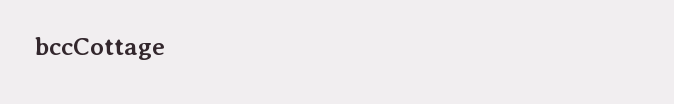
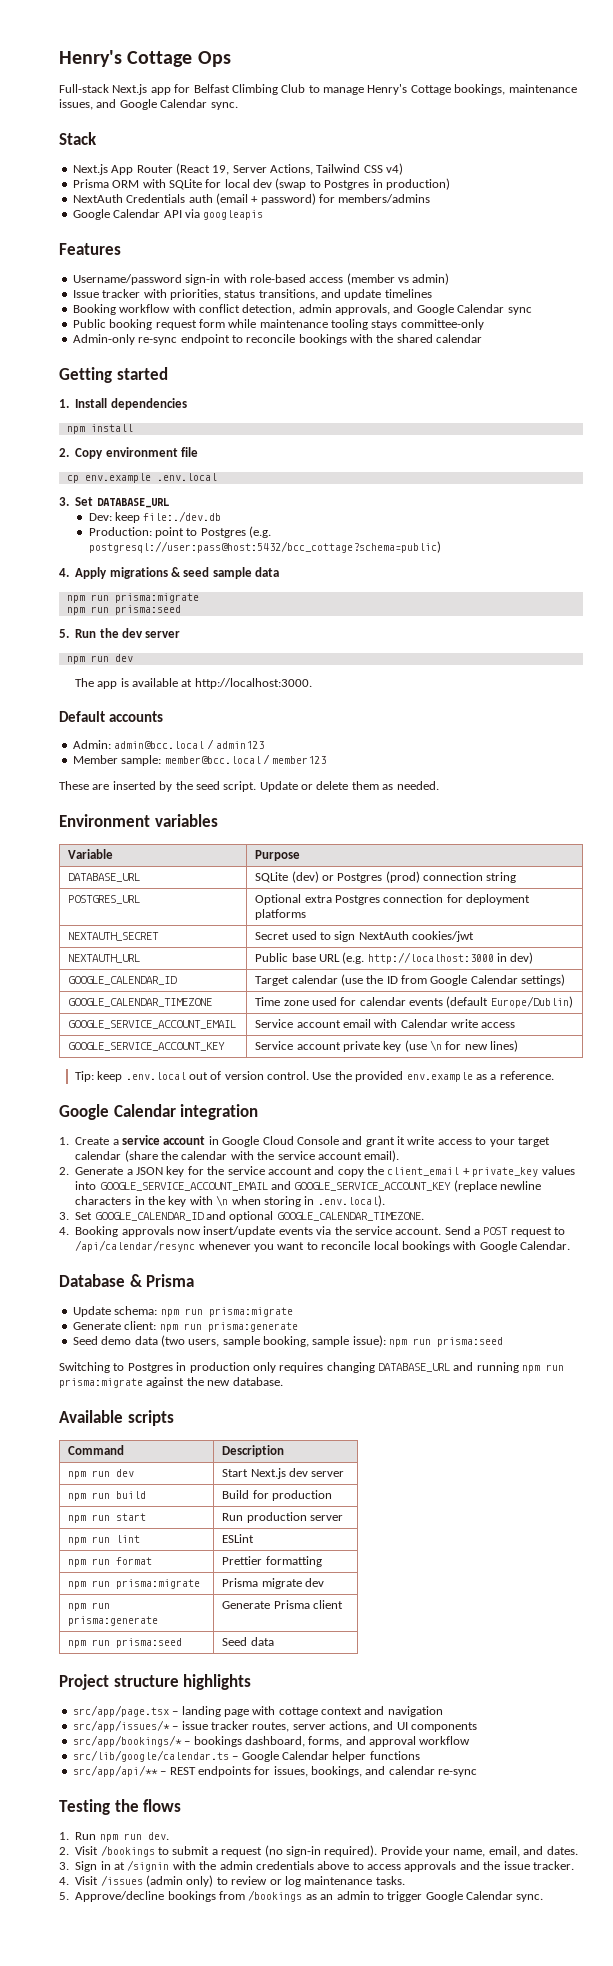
[35,37,165,60] bccCottage -> [59,50,231,67] [59,84,577,95] [59,99,238,110] [59,132,97,145] [72,163,404,175] [72,178,450,190] [72,193,431,205] [72,209,264,220] [59,243,121,255] [72,273,450,285] [72,289,432,300] [72,304,532,315] [72,319,484,330] [72,334,483,345] [59,367,168,383] [59,398,187,410] [66,424,133,434] [59,447,198,459] [66,473,217,483] [59,497,169,508] [88,511,222,523] [88,526,272,538] [88,541,441,553] [59,567,280,579] [66,593,199,603] [66,605,181,615] [59,628,181,638] [66,654,133,664] [74,678,312,689] [59,711,163,722] [72,740,264,749] [72,755,327,766] [59,781,439,792] [59,814,218,827] [68,849,114,859] [255,850,301,861] [68,873,141,882] [255,871,517,883] [68,895,141,904] [255,894,531,905] [255,909,307,920] [68,932,160,941] [255,931,475,942] [68,954,141,963] [255,952,534,964] [68,976,178,985] [255,974,566,986] [68,998,213,1007] [255,996,573,1008] [68,1020,237,1029] [255,1019,516,1028] [68,1042,226,1051] [255,1040,519,1052] [74,1071,554,1082] [59,1104,259,1120] [59,1135,550,1147] [75,1150,400,1162] [59,1166,575,1177] [75,1180,542,1192] [75,1195,385,1207] [59,1211,424,1222] [59,1226,566,1237] [75,1240,570,1252] [59,1274,195,1287] [72,1306,293,1317] [72,1321,298,1332] [72,1335,504,1347] [59,1362,565,1373] [59,1377,283,1388] [59,1410,174,1426] [68,1445,125,1455] [222,1445,285,1457] [68,1469,135,1479] [222,1468,345,1479] [68,1491,147,1501] [222,1490,332,1501] [68,1513,147,1523] [222,1512,343,1523] [68,1535,141,1545] [222,1534,255,1543] [68,1557,153,1567] [222,1556,322,1567] [68,1579,201,1589] [222,1578,324,1589] [68,1602,111,1611] [68,1616,159,1626] [222,1600,343,1609] [68,1638,183,1648] [222,1637,274,1646] [59,1674,252,1690] [72,1705,443,1717] [72,1720,478,1732] [72,1735,471,1747] [72,1750,420,1762] [72,1765,478,1777] [59,1799,182,1815] [59,1832,169,1842] [59,1845,578,1857] [59,1860,574,1872] [59,1875,405,1887] [59,1890,544,1902] Henry's Cottage Ops // Full-stack Next.js app for Belfast Climbing Club to manage Henry's Cottage bookings, maintenance issues, and Google Calendar sync. // Stack // Next.js App Router (React 19, Server Actions, Tailwind CSS v4) // Prisma ORM with SQLite for local dev (swap to Postgres in production) // NextAuth Credentials auth (email + password) for members/admins // Google Calendar API via googleapis // Features // Username/password sign-in with role-based access (member vs admin) // Issue tracker with priorities, status transitions, and update timelines // Booking workflow with conflict detection, admin approvals, and Google Calendar sync // Public booking request form while maintenance tooling stays committee-only // Admin-only re-sync endpoint to reconcile bookings with the shared calendar // Getting started // 1. Install dependencies // npm install // 2. Copy environment file // cp env.example .env.local // 3. Set DATABASE_URL // Dev: keep file:./dev.db // Production: point to Postgres (e.g. postgresql://user:pass@host:5432/bcc_cottage?schema=public) // 4. Apply migrations & seed sample data // npm run prisma:migrate // npm run prisma:seed // 5. Run the dev server // npm run dev // The app is available at http://localhost:3000. // Default accounts // Admin: admin@bcc.local / admin123 // Member sample: member@bcc.local / member123 // These are inserted by the seed script. Update or delete them as needed. // Environment variables // Variable | Purpose // DATABASE_URL | SQLite (dev) or Postgres (prod) connection string // POSTGRES_URL | Optional extra Postgres connection for deployment platforms // NEXTAUTH_SECRET | Secret used to sign NextAuth cookies/jwt // NEXTAUTH_URL | Public base URL (e.g. http://localhost:3000 in dev) // GOOGLE_CALENDAR_ID | Target calendar (use the ID from Google Calendar settings) // GOOGLE_CALENDAR_TIMEZONE | Time zone used for calendar events (default Europe/Dublin) // GOOGLE_SERVICE_ACCOUNT_EMAIL | Service account email with Calendar write access // GOOGLE_SERVICE_ACCOUNT_KEY | Service account private key (use \n for new lines) // Tip: keep .env.local out of version control. Use the provided env.example as a reference. // Google Calendar integration // 1. Create a service account in Google Cloud Console and grant it write access to your target calendar (share the calendar with the service account email). // 2. Generate a JSON key for the service account and copy the client_email + private_key values into GOOGLE_SERVICE_ACCOUNT_EMAIL and GOOGLE_SERVICE_ACCOUNT_KEY (replace newline characters in the key with \n when storing in .env.local). // 3. Set GOOGLE_CALENDAR_ID and optional GOOGLE_CALENDAR_TIMEZONE. // 4. Booking approvals now insert/update events via the service account. Send a POST request to /api/calendar/resync whenever you want to reconcile local bookings with Google Calendar. // Database & Prisma // Update schema: npm run prisma:migrate // Generate client: npm run prisma:generate // Seed demo data (two users, sample booking, sample issue): npm run prisma:seed // Switching to Postgres in production only requires changing DATABASE_URL and running npm run prisma:migrate against the new database. // Available scripts // Command | Description // npm run dev | Start Next.js dev server // npm run build | Build for production // npm run start | Run production server // npm run lint | ESLint // npm run format | Prettier formatting // npm run prisma:migrate | Prisma migrate dev // npm run prisma:generate | Generate Prisma client // npm run prisma:seed | Seed data // Project structure highlights // src/app/page.tsx – landing page with cottage context and navigation // src/app/issues/* – issue tracker routes, server actions, and UI components // src/app/bookings/* – bookings dashboard, forms, and approval workflow // src/lib/google/calendar.ts – Google Calendar helper functions // src/app/api/** – REST endpoints for issues, bookings, and calendar re-sync // Testing the flows // 1. Run npm run dev. // 2. Visit /bookings to submit a request (no sign-in required). Provide your name, email, and dates. // 3. Sign in at /signin with the admin credentials above to access approvals and the issue tracker. // 4. Visit /issues (admin only) to review or log maintenance tasks. // 5. Approve/decline bookings from /bookings as an admin to trigger Google Calendar sync.

